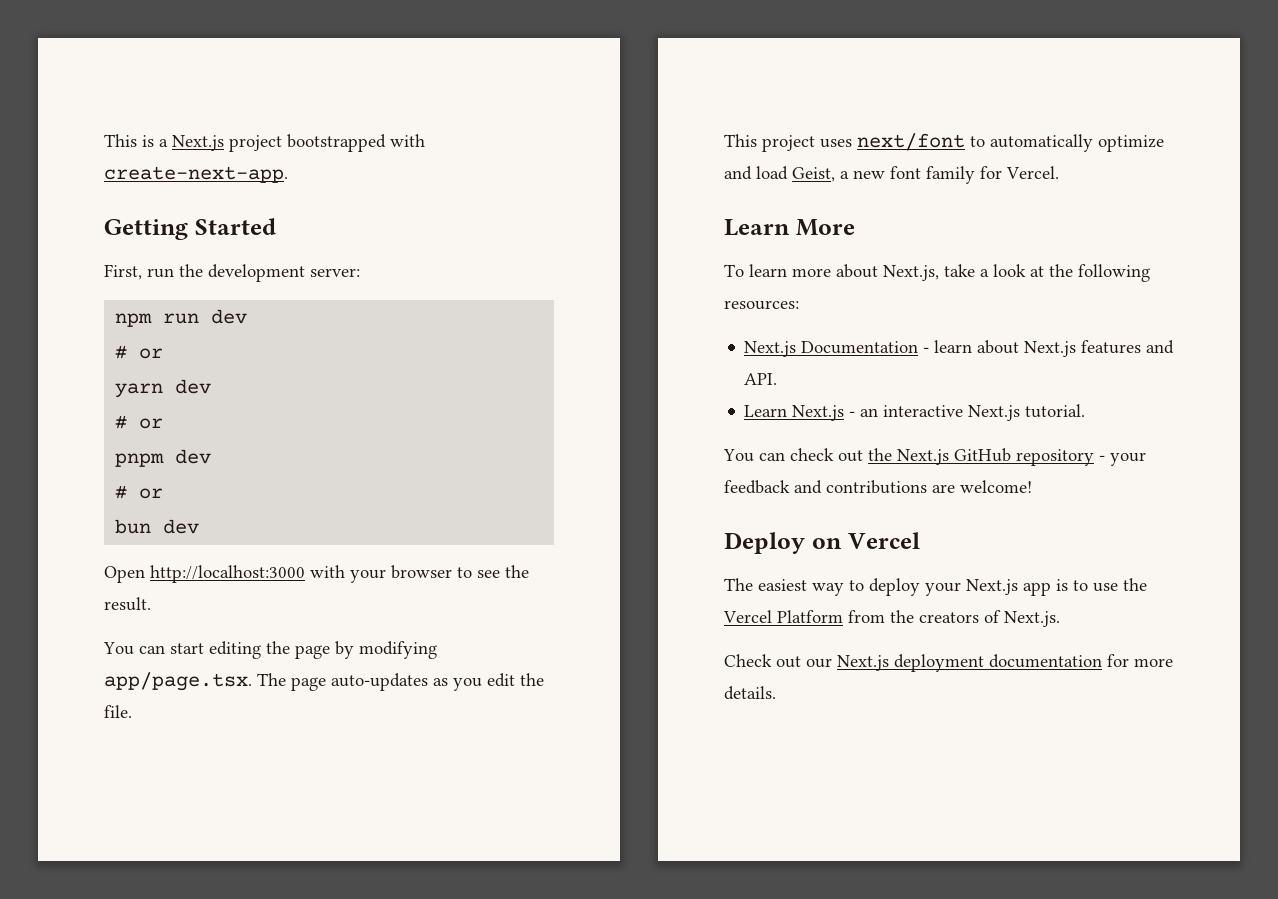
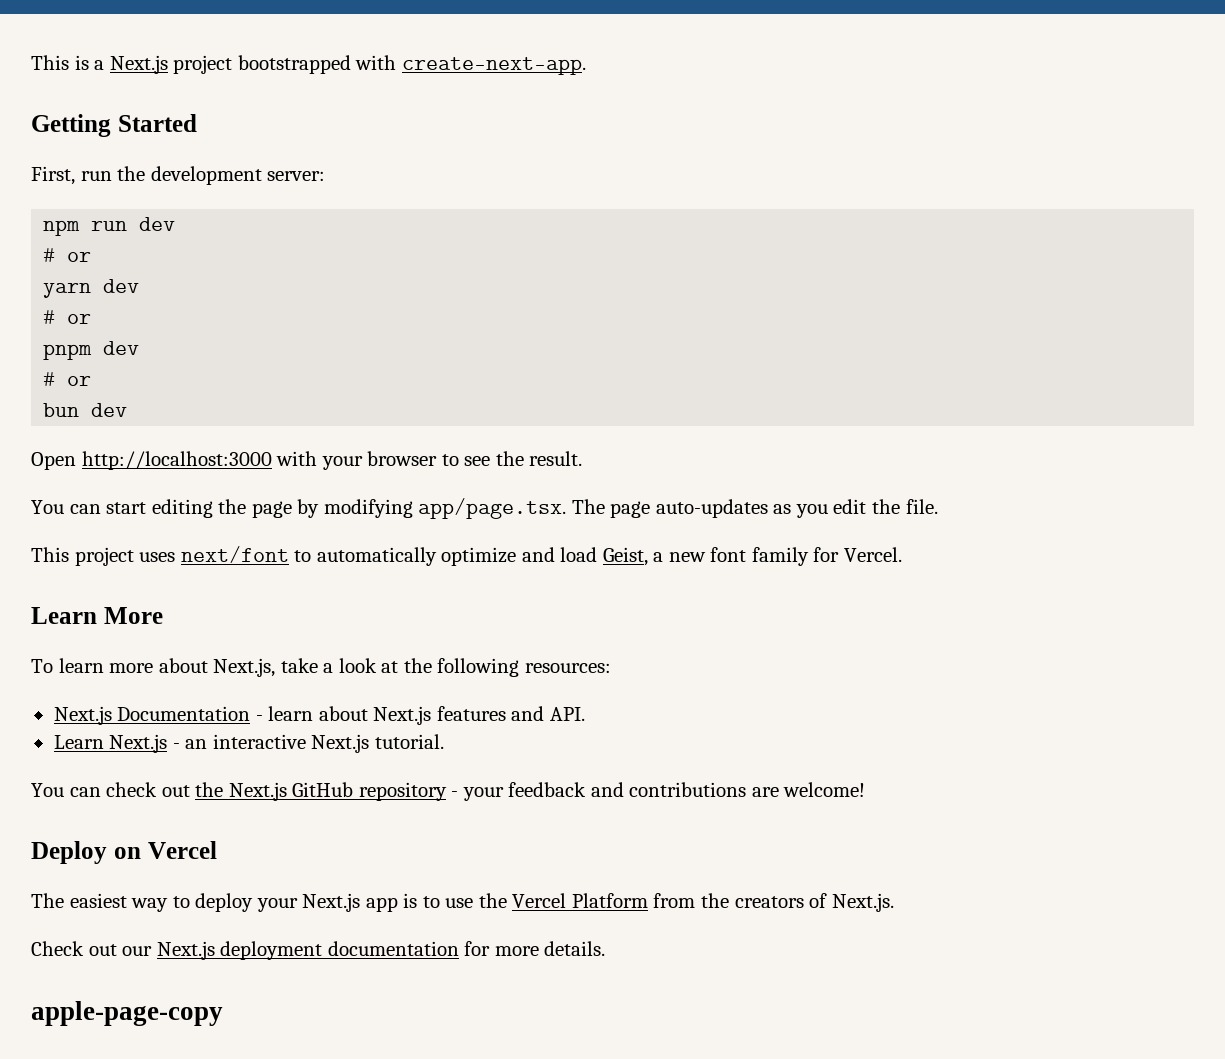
(776, 693) none -> [31,1001,223,1026] // apple-page-copy

